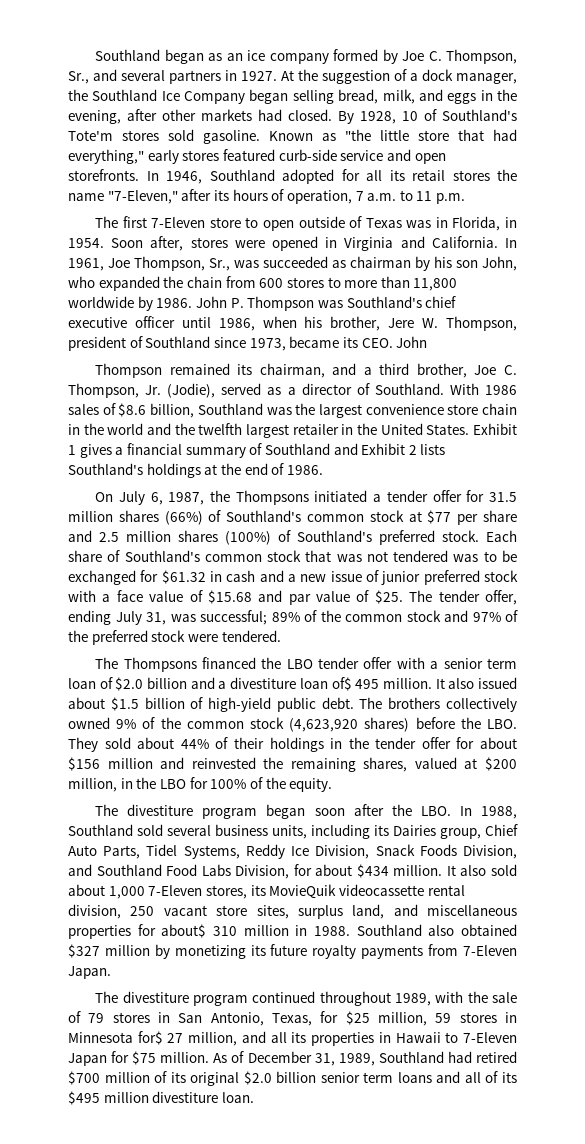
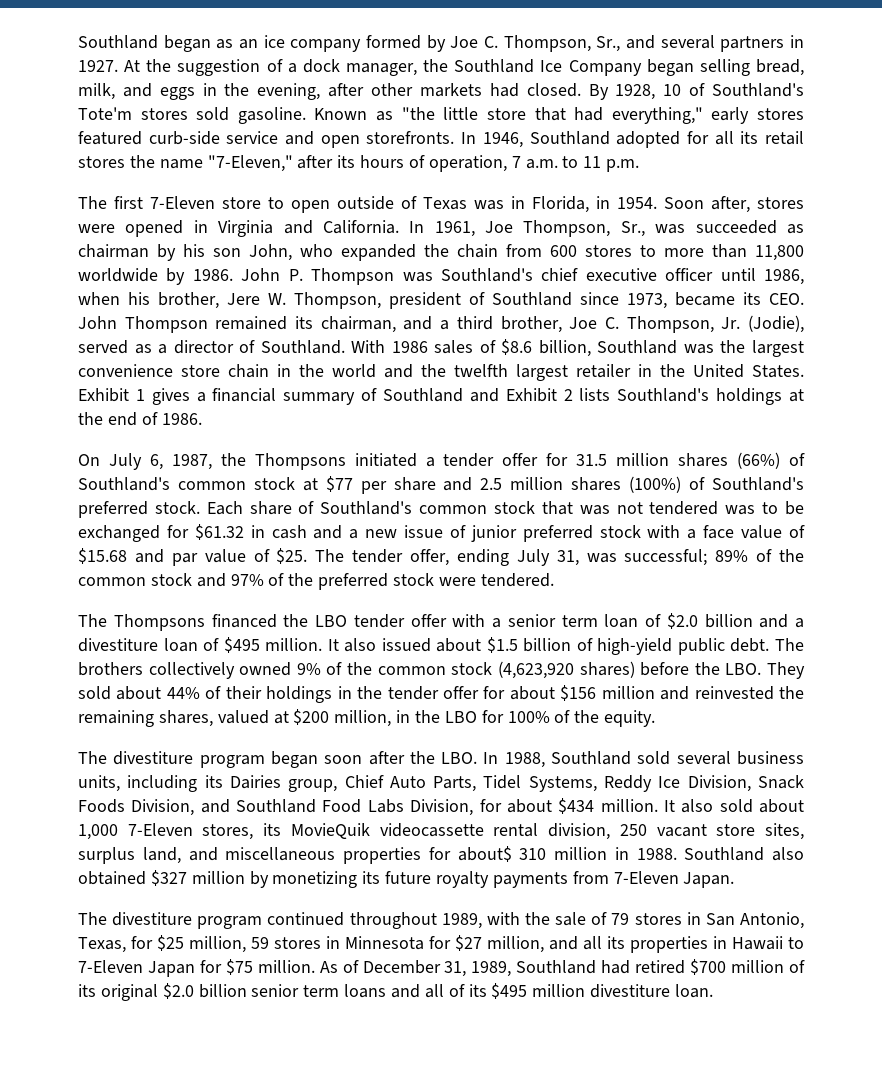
(428, 342) // -> (117, 322) none
[331,677,380,691] of$ 495 -> [203,637,260,653] of $495
[137,1031,184,1045] for$ 27 -> [429,935,482,951] for $27

